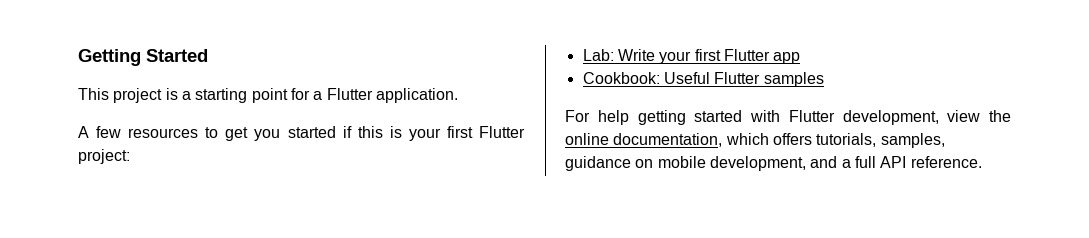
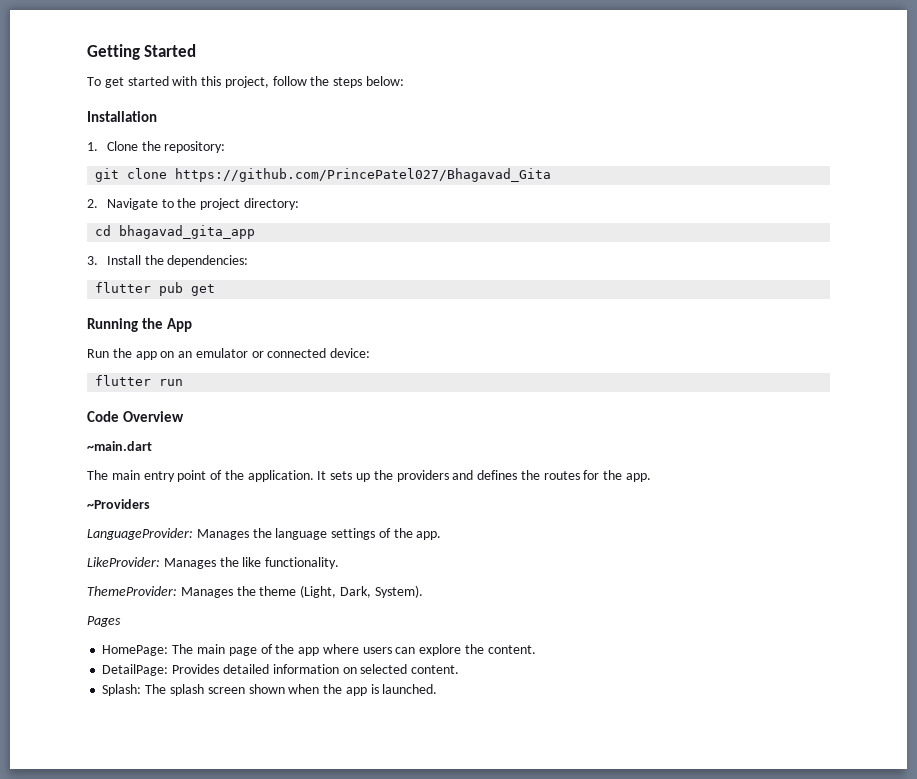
[78,88,458,103] [78,126,525,141] [78,149,130,164] [582,49,801,64] [582,72,824,87] [565,110,1011,125] [565,133,945,148] [565,156,982,171] This project is a starting point for a Flutter application. // A few resources to get you started if this is your first Flutter project: // Lab: Write your first Flutter app // Cookbook: Useful Flutter samples // For help getting started with Flutter development, view the online documentation, which offers tutorials, samples, guidance on mobile development, and a full API reference. -> [87,76,405,88] [87,111,157,122] [87,141,226,153] [95,168,552,182] [87,198,299,210] [95,225,256,239] [87,255,249,267] [95,282,216,296] [87,318,193,332] [87,348,371,360] [95,375,184,386] [87,411,185,422] [87,441,152,451] [87,470,652,482] [87,499,150,509] [87,528,442,540] [87,557,340,569] [87,585,423,598] [87,616,121,627] [102,644,536,656] [102,664,460,676] [102,684,438,696] To get started with this project, follow the steps below: // Installation // 1. Clone the repository: // git clone https://github.com/PrincePatel027/Bhagavad_Gita // 2. Navigate to the project directory: // cd bhagavad_gita_app // 3. Install the dependencies: // flutter pub get // Running the App // Run the app on an emulator or connected device: // flutter run // Code Overview // ~main.dart // The main entry point of the application. It sets up the providers and defines the routes for the app. // ~Providers // LanguageProvider: Manages the language settings of the app. // LikeProvider: Manages the like functionality. // ThemeProvider: Manages the theme (Light, Dark, System). // Pages // HomePage: The main page of the app where users can explore the content. // DetailPage: Provides detailed information on selected content. // Splash: The splash screen shown when the app is launched.

